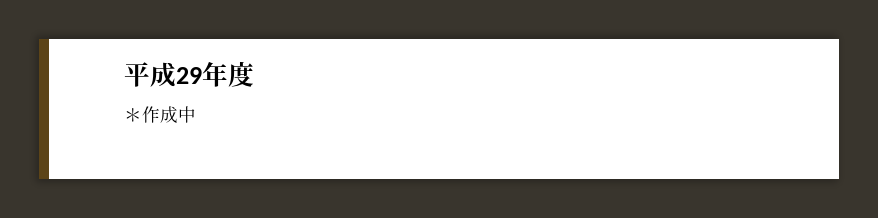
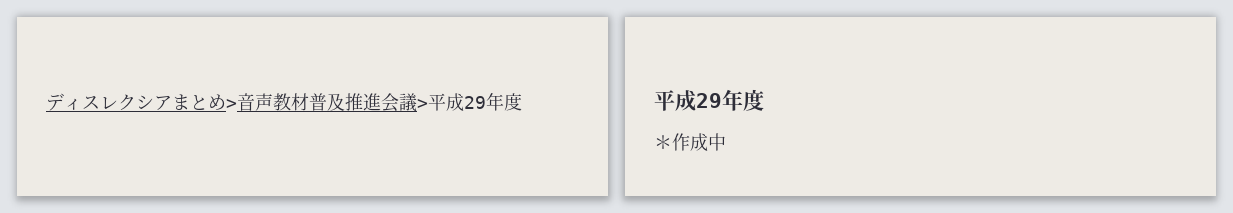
(124, 74) none -> [46,92,522,112] ディスレクシアまとめ>音声教材普及推進会議>平成29年度 //

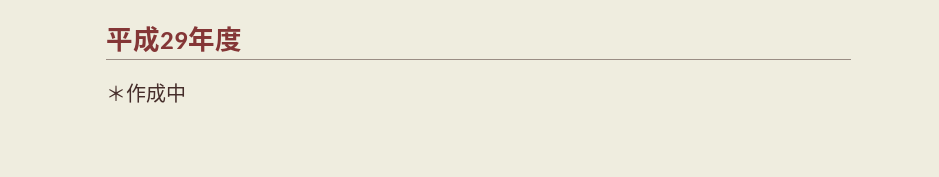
[46,92,522,112] ディスレクシアまとめ>音声教材普及推進会議>平成29年度 // -> (106, 40) none

